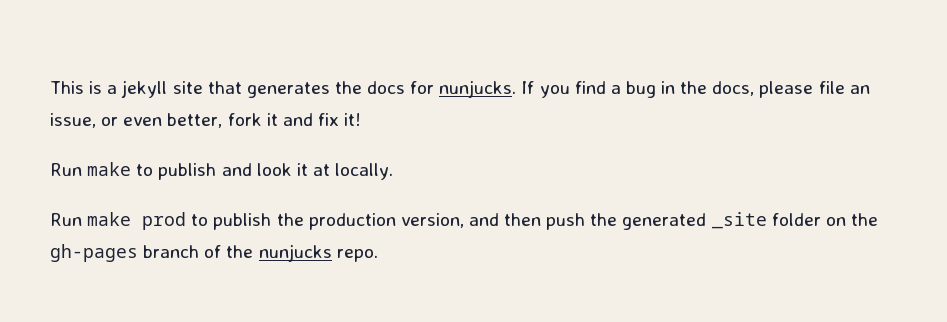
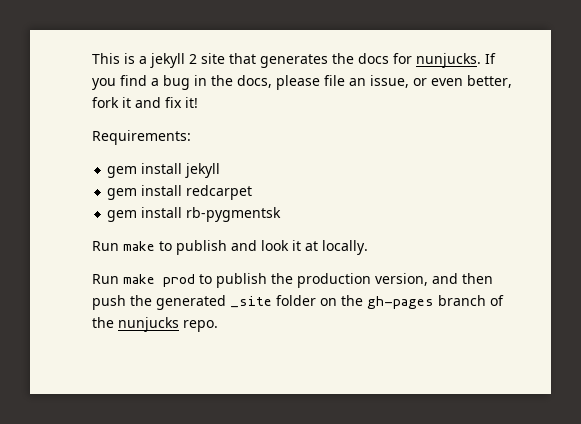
(168, 89) none -> [189,54,197,64] 2
(362, 119) none -> [92,130,191,145] [107,163,221,178] [107,185,253,200] [107,207,282,222] // Requirements: // gem install jekyll // gem install redcarpet // gem install rb-pygmentsk

